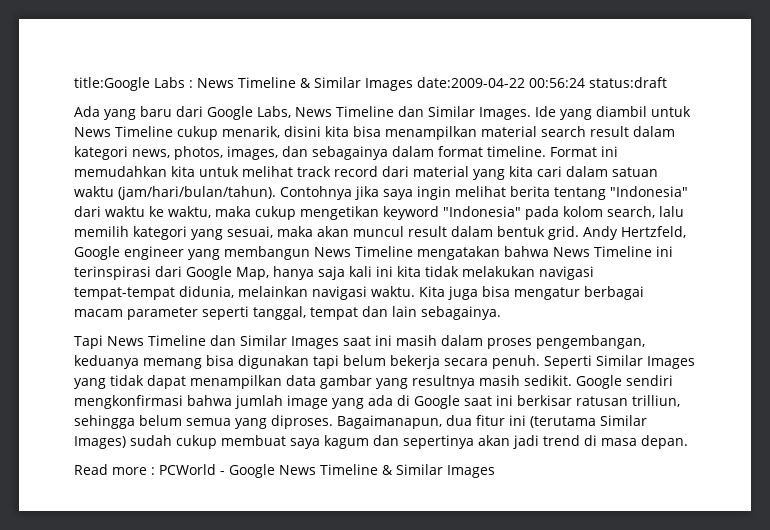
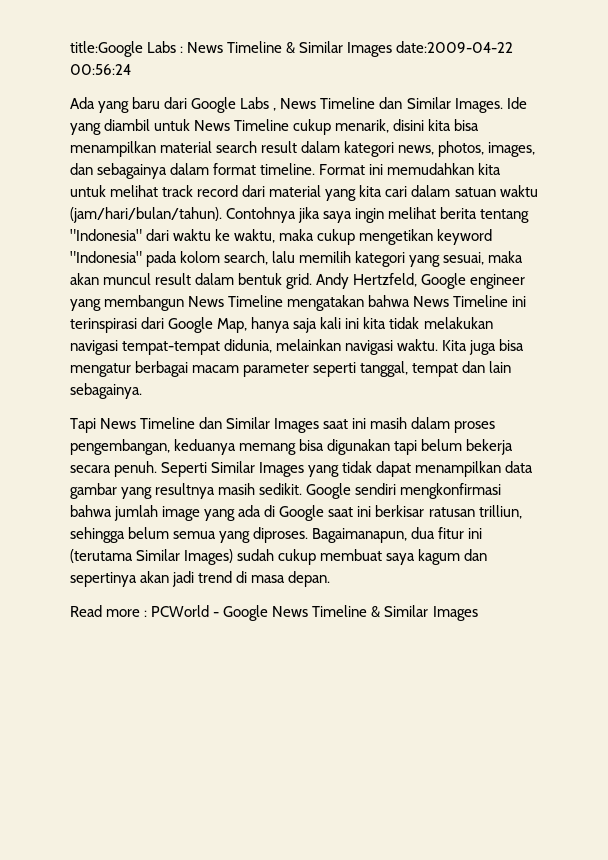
[589,77,667,88] status:draft -> (131, 69) none
[257,106,291,118] Labs, -> [240,97,277,111] Labs ,

